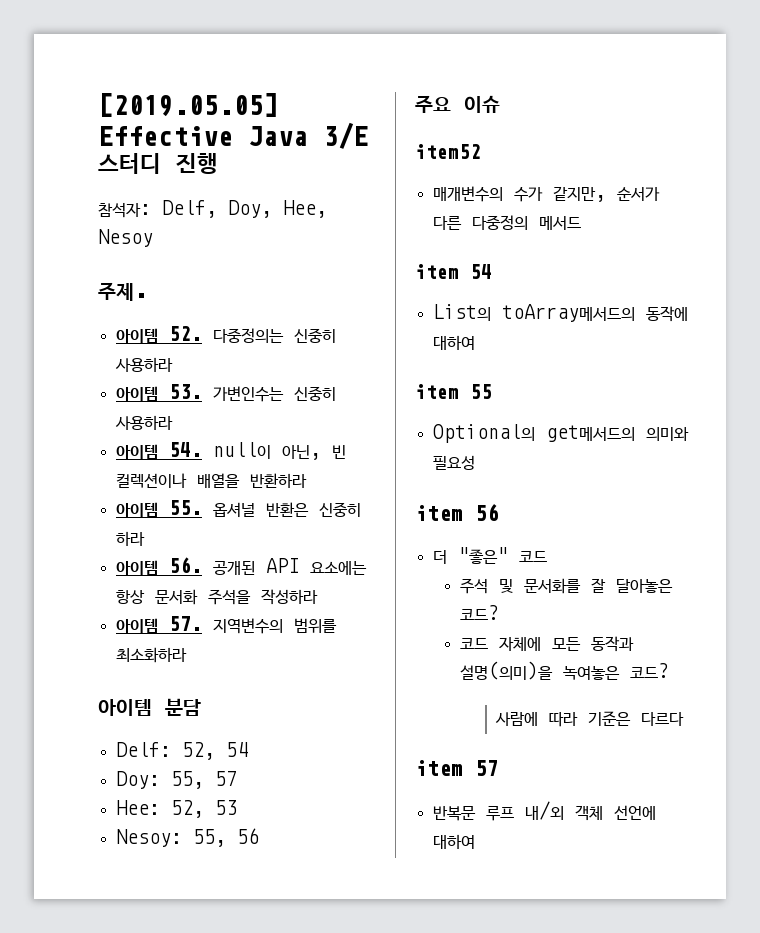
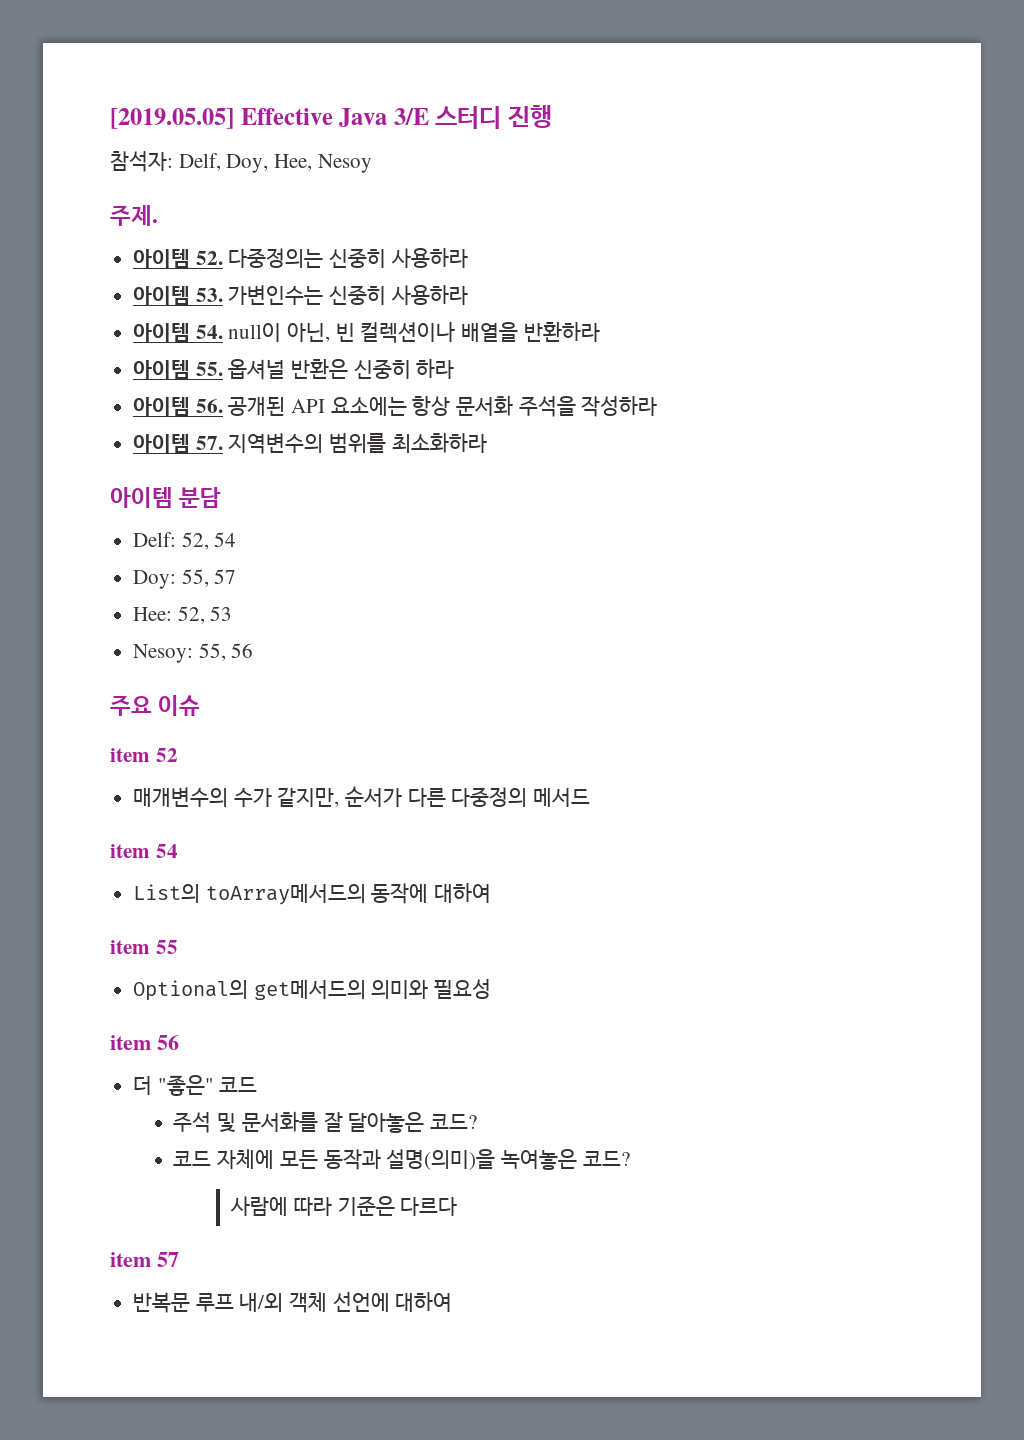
[415,144,481,159] item52 -> [110,748,178,762] item 52

